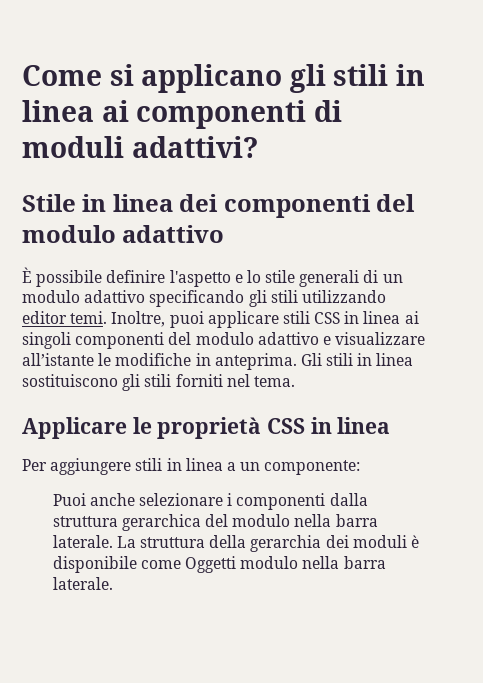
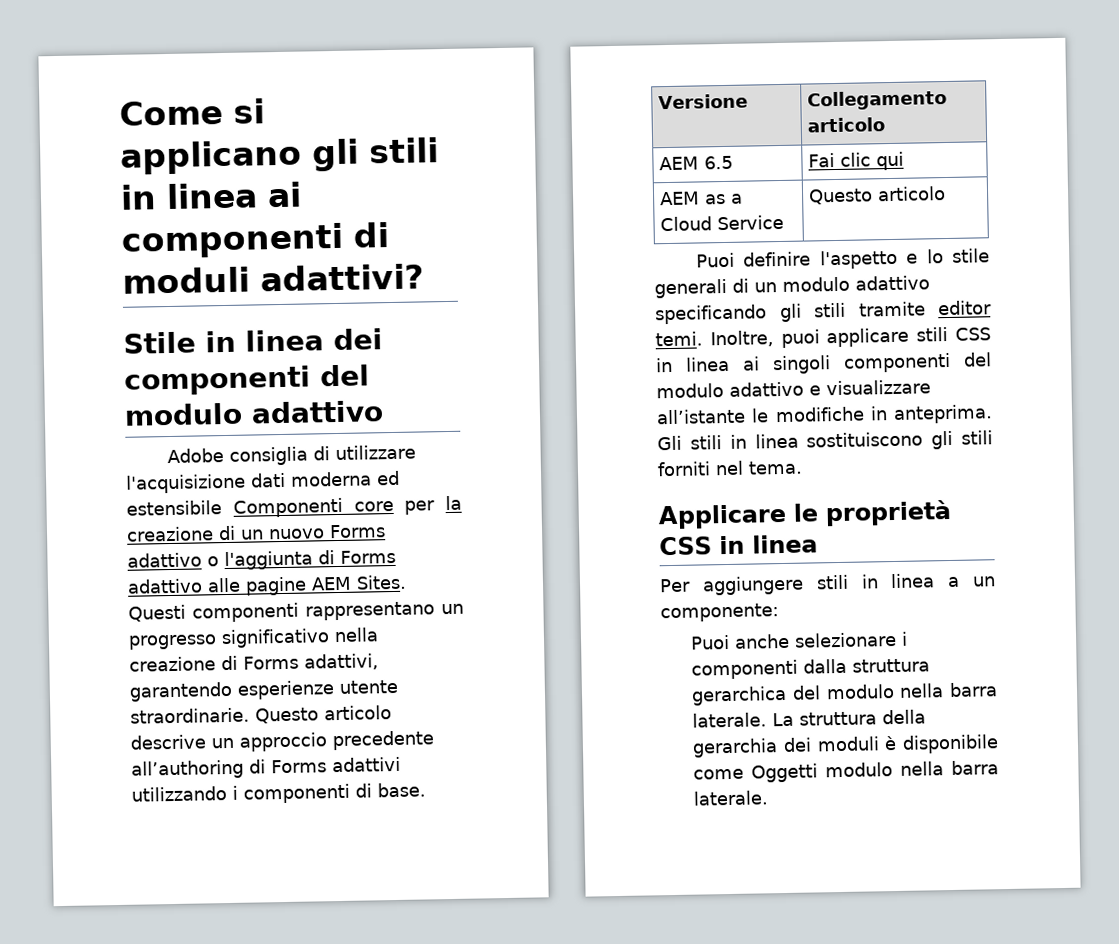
[22,267,103,287] È possibile -> [166,444,416,466] [125,470,400,494] [126,495,462,518] [126,524,386,542] [127,549,396,571] [127,574,407,596] [128,601,464,623] [128,627,379,650] [129,653,379,672] [129,679,398,702] [130,705,392,724] [130,730,434,752] [131,756,401,780] [131,782,426,804] [658,93,749,110] [807,89,948,111] [807,117,886,133] [659,155,734,171] [808,151,905,171] [659,191,744,206] [660,214,785,232] [808,186,947,205] [695,252,735,268] Adobe consiglia di utilizzare l'acquisizione dati moderna ed estensibile Componenti core per la creazione di un nuovo Forms adattivo o l'aggiunta di Forms adattivo alle pagine AEM Sites. Questi componenti rappresentano un progresso significativo nella creazione di Forms adattivi, garantendo esperienze utente straordinarie. Questo articolo descrive un approccio precedente all’authoring di Forms adattivi utilizzando i componenti di base. // Versione | Collegamento articolo // AEM 6.5 | Fai clic qui // AEM as a Cloud Service | Questo articolo // Puoi
[301,290,386,303] utilizzando -> [858,301,926,317] tramite

